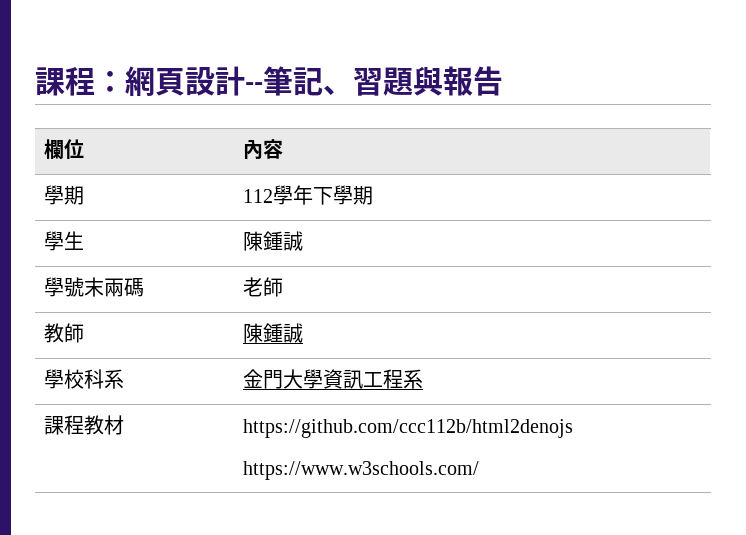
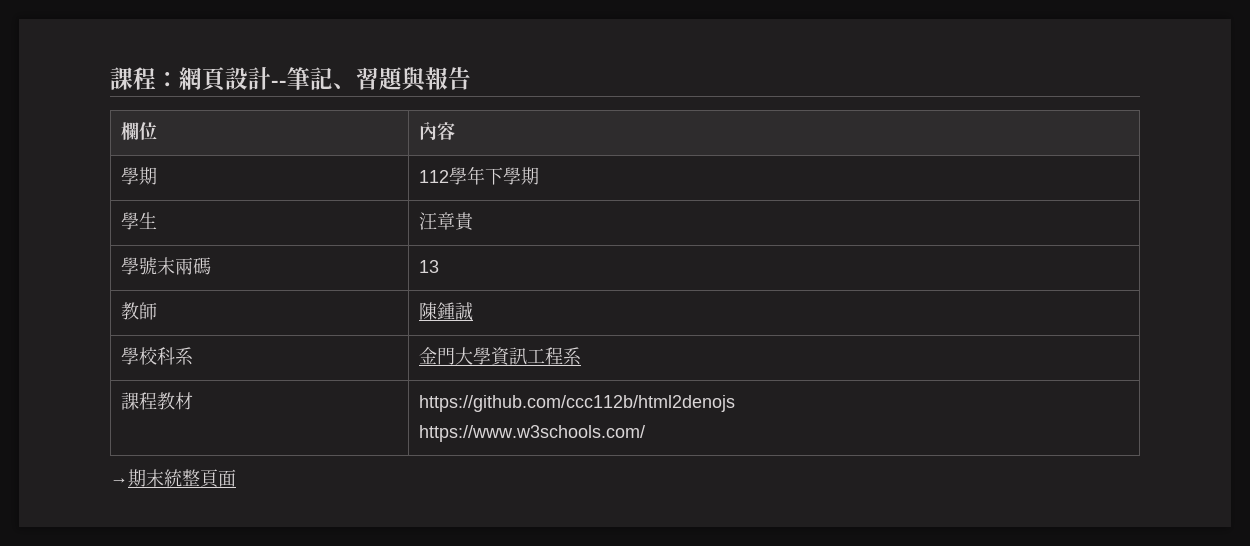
[242,231,303,251] 陳鍾誠 -> [419,212,475,231] 汪章貴
[242,277,283,297] 老師 -> [419,260,440,273] 13
(479, 470) none -> [110,469,236,488] // →期末統整頁面

